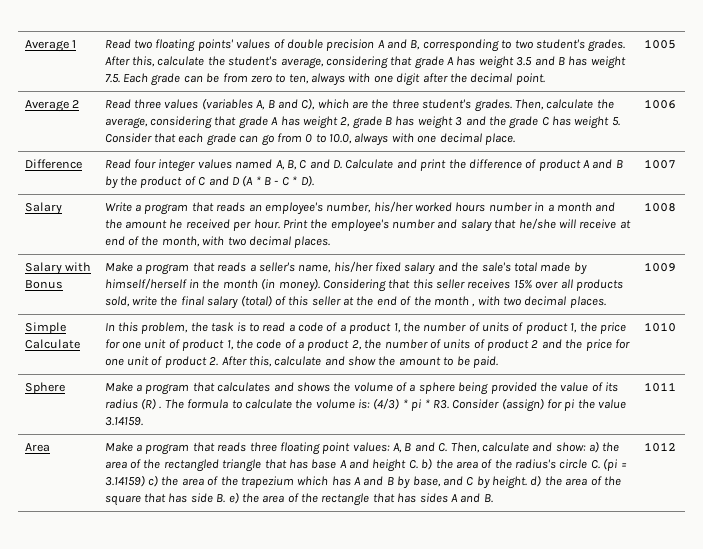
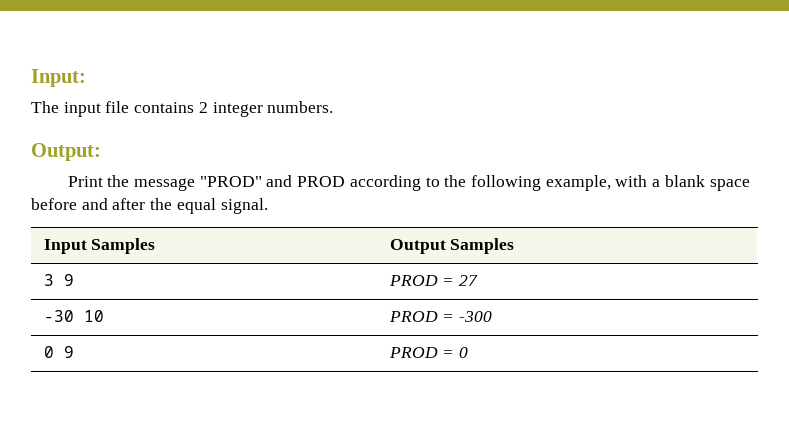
[24,40,77,52] [104,39,626,52] [104,56,626,69] [104,73,545,86] [643,39,676,49] [24,100,80,112] [104,98,614,112] [104,116,620,129] [104,133,515,146] [643,99,676,109] [24,159,82,169] [104,159,623,172] [104,175,314,189] [643,159,676,169] [24,202,62,215] [104,201,616,215] [104,218,631,232] [104,236,331,248] [643,202,676,212] [24,262,92,275] [24,280,63,289] [104,261,587,275] [104,278,623,292] [104,295,606,309] [643,262,676,272] [24,322,66,334] [24,339,80,349] [104,322,626,334] [104,339,630,351] [104,356,498,368] [643,322,676,332] [24,382,65,394] [104,382,619,395] [104,398,627,412] [104,417,143,426] [643,382,676,392] [24,443,50,452] [104,441,620,455] [104,458,627,472] [104,475,621,489] [104,492,493,506] [643,442,676,452] Average 1 | Read two floating points' values of double precision A and B, corresponding to two student's grades. After this, calculate the student's average, considering that grade A has weight 3.5 and B has weight 7.5. Each grade can be from zero to ten, always with one digit after the decimal point. | 1005 // Average 2 | Read three values (variables A, B and C), which are the three student's grades. Then, calculate the average, considering that grade A has weight 2, grade B has weight 3 and the grade C has weight 5. Consider that each grade can go from 0 to 10.0, always with one decimal place. | 1006 // Difference | Read four integer values named A, B, C and D. Calculate and print the difference of product A and B by the product of C and D (A * B - C * D). | 1007 // Salary | Write a program that reads an employee's number, his/her worked hours number in a month and the amount he received per hour. Print the employee's number and salary that he/she will receive at end of the month, with two decimal places. | 1008 // Salary with Bonus | Make a program that reads a seller's name, his/her fixed salary and the sale's total made by himself/herself in the month (in money). Considering that this seller receives 15% over all products sold, write the final salary (total) of this seller at the end of the month , with two decimal places. | 1009 // Simple Calculate | In this problem, the task is to read a code of a product 1, the number of units of product 1, the price for one unit of product 1, the code of a product 2, the number of units of product 2 and the price for one unit of product 2. After this, calculate and show the amount to be paid. | 1010 // Sphere | Make a program that calculates and shows the volume of a sphere being provided the value of its radius (R) . The formula to calculate the volume is: (4/3) * pi * R3. Consider (assign) for pi the value 3.14159. | 1011 // Area | Make a program that reads three floating point values: A, B and C. Then, calculate and show: a) the area of the rectangled triangle that has base A and height C. b) the area of the radius's circle C. (pi = 3.14159) c) the area of the trapezium which has A and B by base, and C by height. d) the area of the square that has side B. e) the area of the rectangle that has sides A and B. | 1012 -> [31,69,86,87] [31,101,334,117] [31,143,101,161] [67,175,750,191] [31,198,268,214] [43,238,156,254] [389,238,515,254] [43,274,74,286] [388,275,479,286] [43,310,104,322] [388,311,493,322] [43,346,74,358] [388,347,469,358] Input: // The input file contains 2 integer numbers. // Output: // Print the message "PROD" and PROD according to the following example, with a blank space before and after the equal signal. // Input Samples | Output Samples // 3 9 | PROD = 27 // -30 10 | PROD = -300 // 0 9 | PROD = 0

